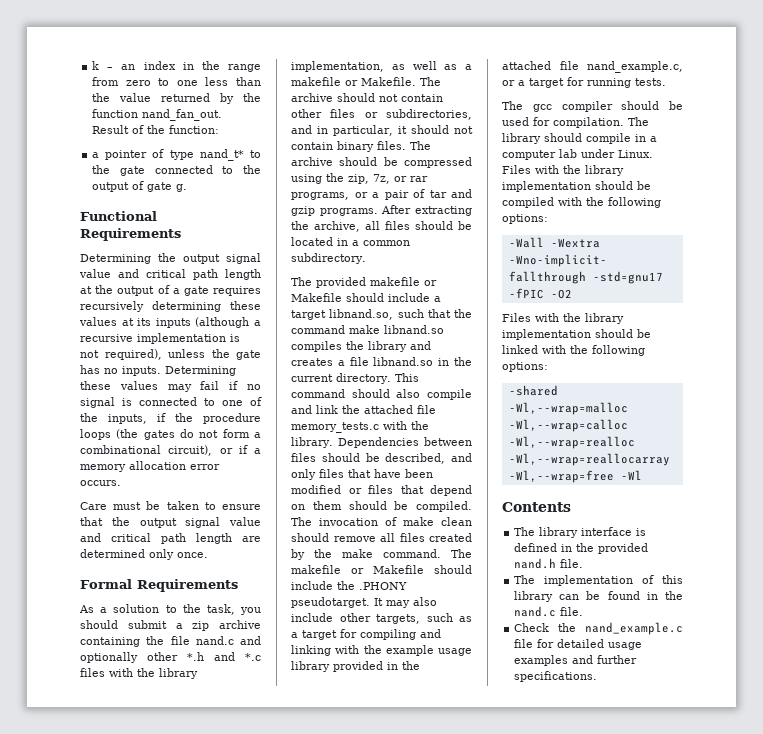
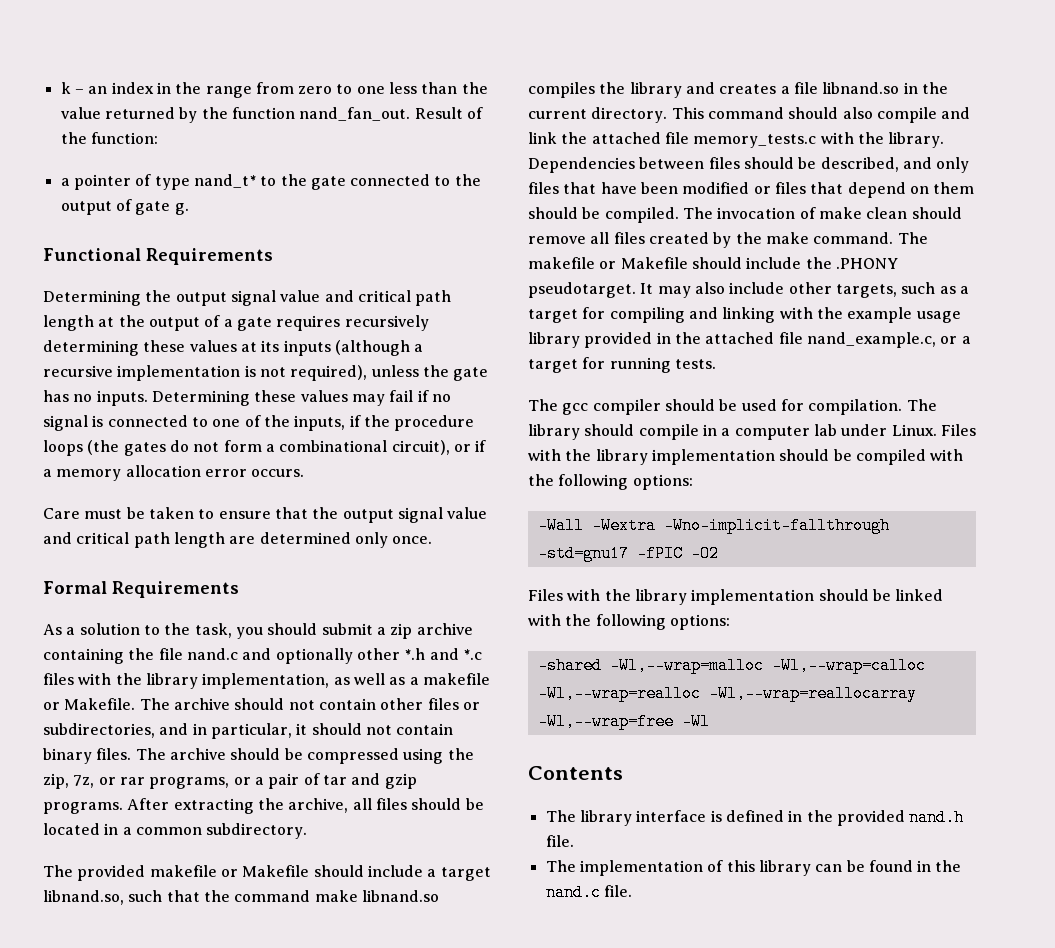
[514,622,683,635] [514,639,643,650] [514,655,638,666] [514,671,598,682] // Check the nand_example.c file for detailed usage examples and further specifications. -> (632, 891) none

